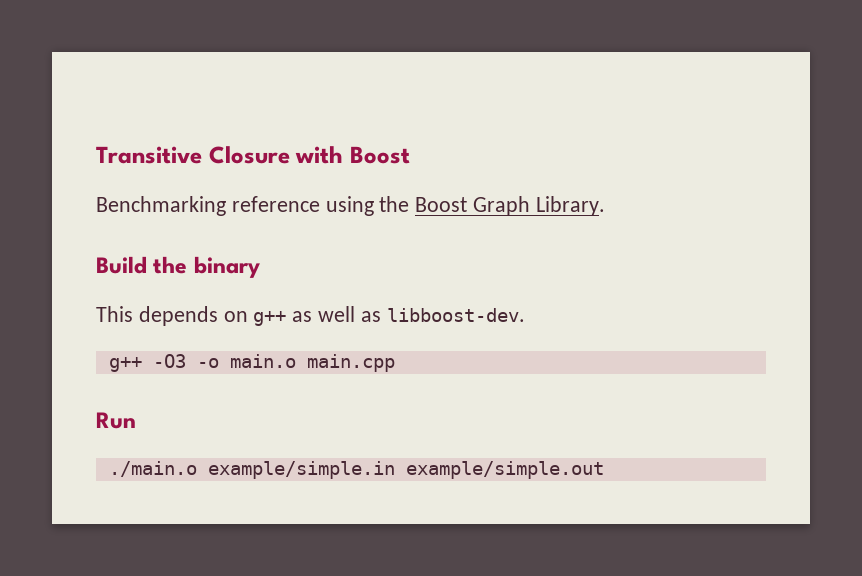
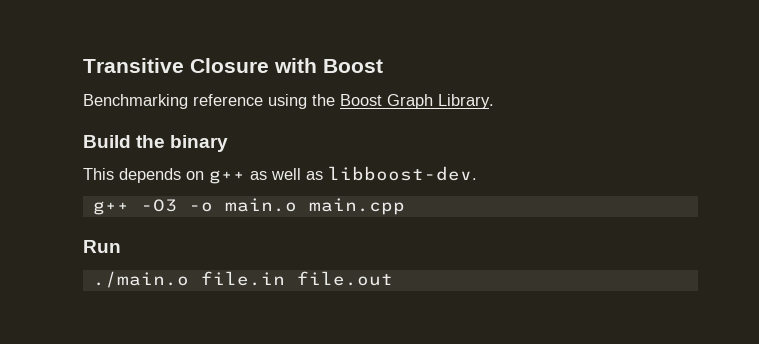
[207,461,604,479] example/simple.in example/simple.out -> [200,271,393,286] file.in file.out

